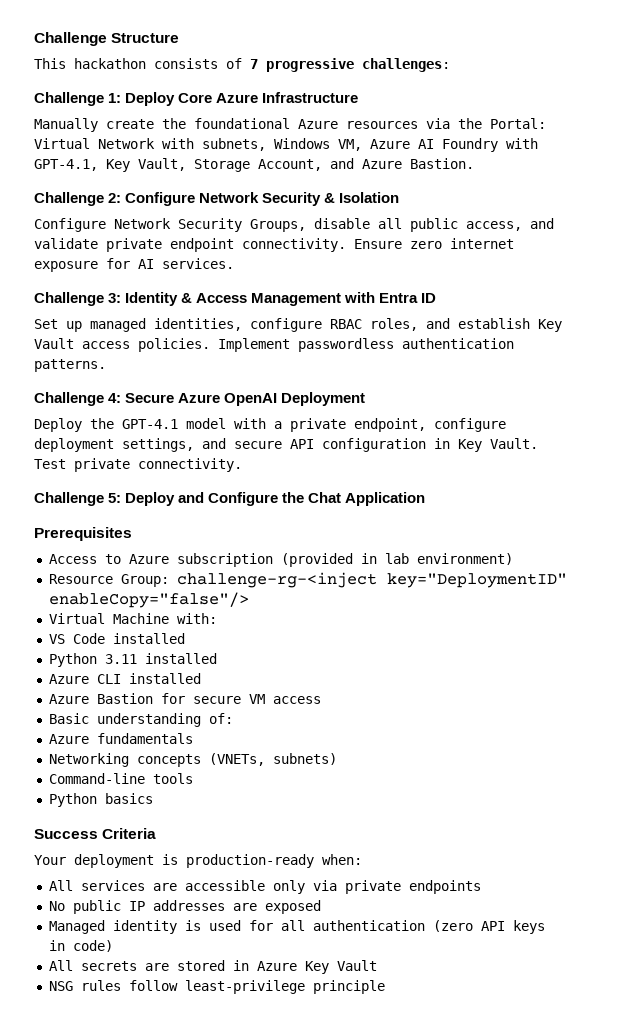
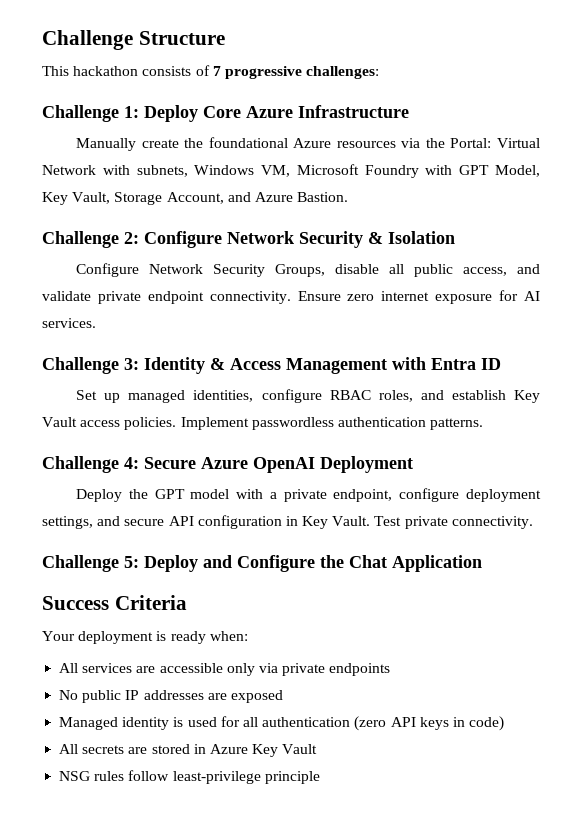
[370,138,538,152] [34,159,98,171] Azure AI Foundry with GPT-4.1, -> [296,164,540,178] Microsoft Foundry with GPT Model,
[122,419,178,429] GPT-4.1 -> [154,489,185,499] GPT
[34,527,132,541] [48,553,513,567] [48,572,567,588] [48,592,249,608] [48,613,217,624] [48,633,185,644] [48,653,217,667] [48,673,201,684] [48,693,321,704] [48,713,233,727] [48,733,193,744] [48,753,337,767] [48,773,193,784] [48,793,153,807] // Prerequisites // Access to Azure subscription (provided in lab environment) // Resource Group: challenge-rg-<inject key="DeploymentID" enableCopy="false"/> // Virtual Machine with: // VS Code installed // Python 3.11 installed // Azure CLI installed // Azure Bastion for secure VM access // Basic understanding of: // Azure fundamentals // Networking concepts (VNETs, subnets) // Command-line tools // Python basics -> (482, 563) none
[186,854,314,868] production-ready -> [170,631,206,644] ready

